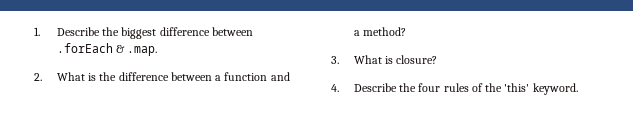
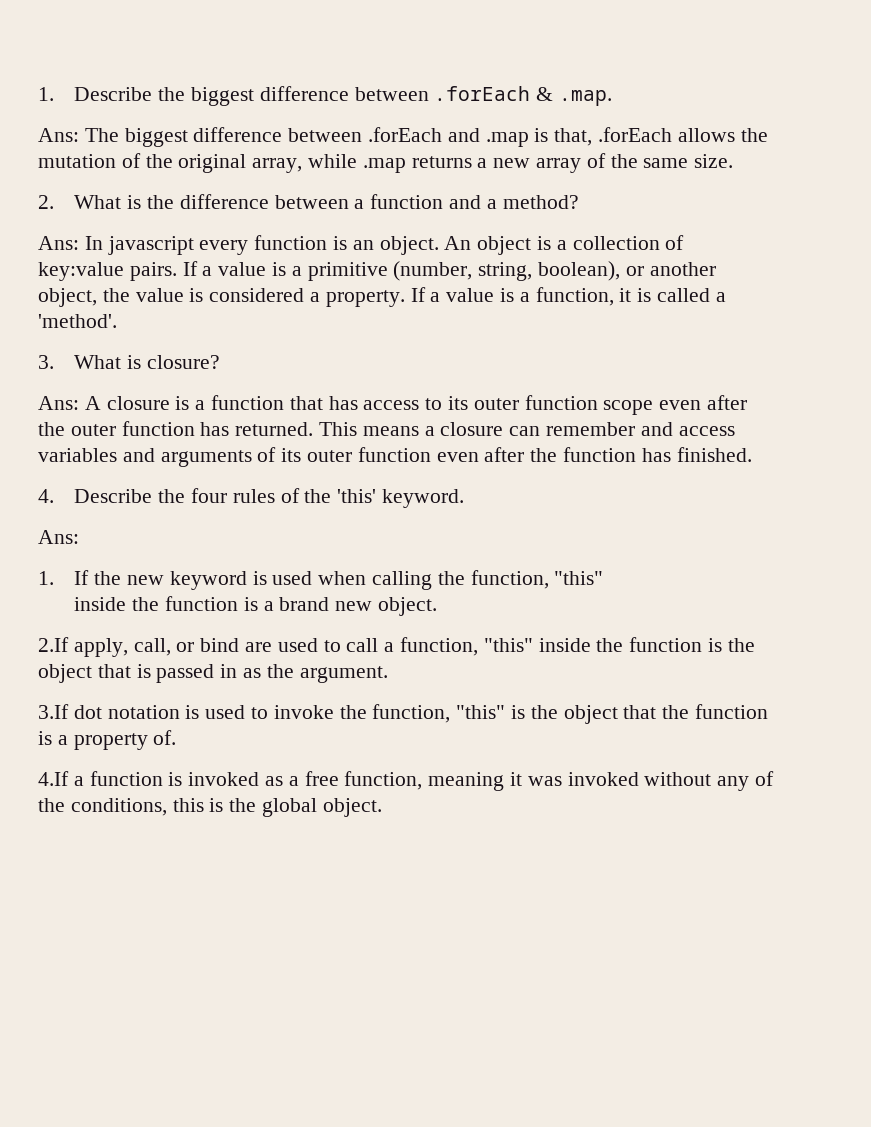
(158, 51) none -> [38,127,768,147] [38,153,734,173] // Ans: The biggest difference between .forEach and .map is that, .forEach allows the mutation of the original array, while .map returns a new array of the same size.
[331,55,438,64] 3. What is closure? -> [38,235,685,255] [38,261,716,281] [38,287,726,307] [38,314,117,328] [38,355,220,369] [38,395,748,415] [38,421,735,436] [38,447,752,467] Ans: In javascript every function is an object. An object is a collection of key:value pairs. If a value is a primitive (number, string, boolean), or another object, the value is considered a property. If a value is a function, it is called a 'method'. // 3. What is closure? // Ans: A closure is a function that has access to its outer function scope even after the outer function has returned. This means a closure can remember and access variables and arguments of its outer function even after the function has finished.
(578, 89) none -> [38,530,79,544] [38,570,604,590] [74,596,437,616] [38,637,755,657] [38,664,388,683] [38,704,769,724] [38,730,177,750] [38,771,775,791] [38,798,382,817] // Ans: // 1. If the new keyword is used when calling the function, "this" // inside the function is a brand new object. // 2.If apply, call, or bind are used to call a function, "this" inside the function is the object that is passed in as the argument. // 3.If dot notation is used to invoke the function, "this" is the object that the function is a property of. // 4.If a function is invoked as a free function, meaning it was invoked without any of the conditions, this is the global object.

